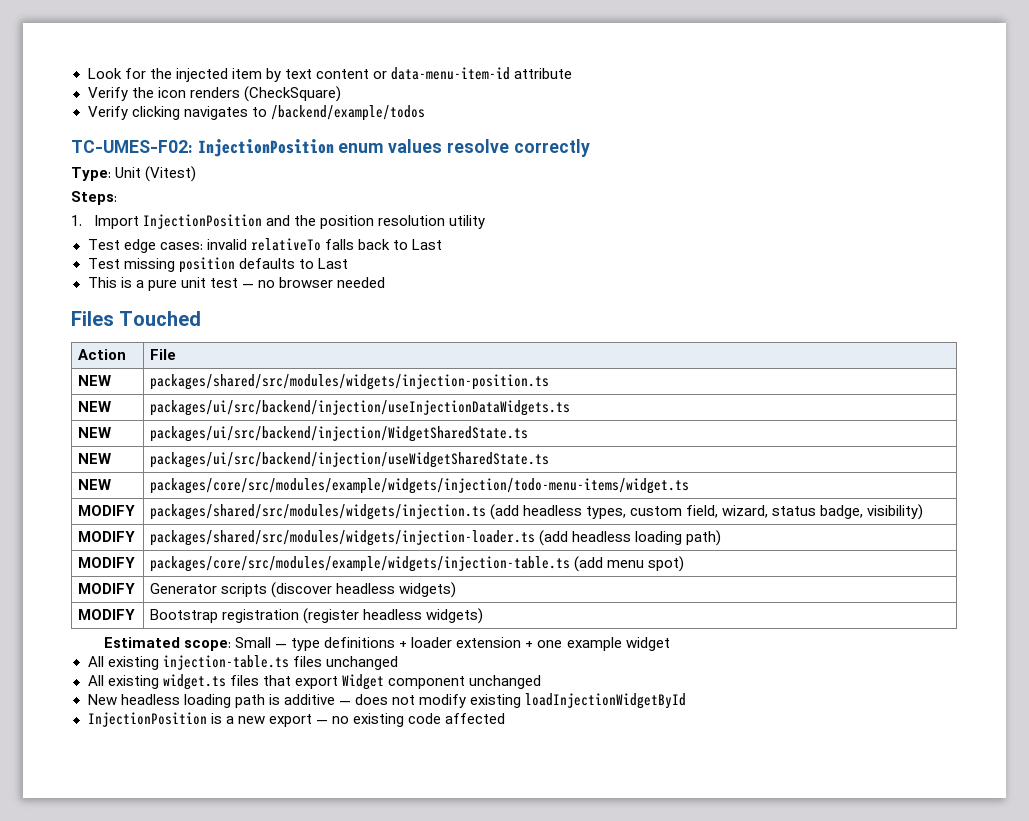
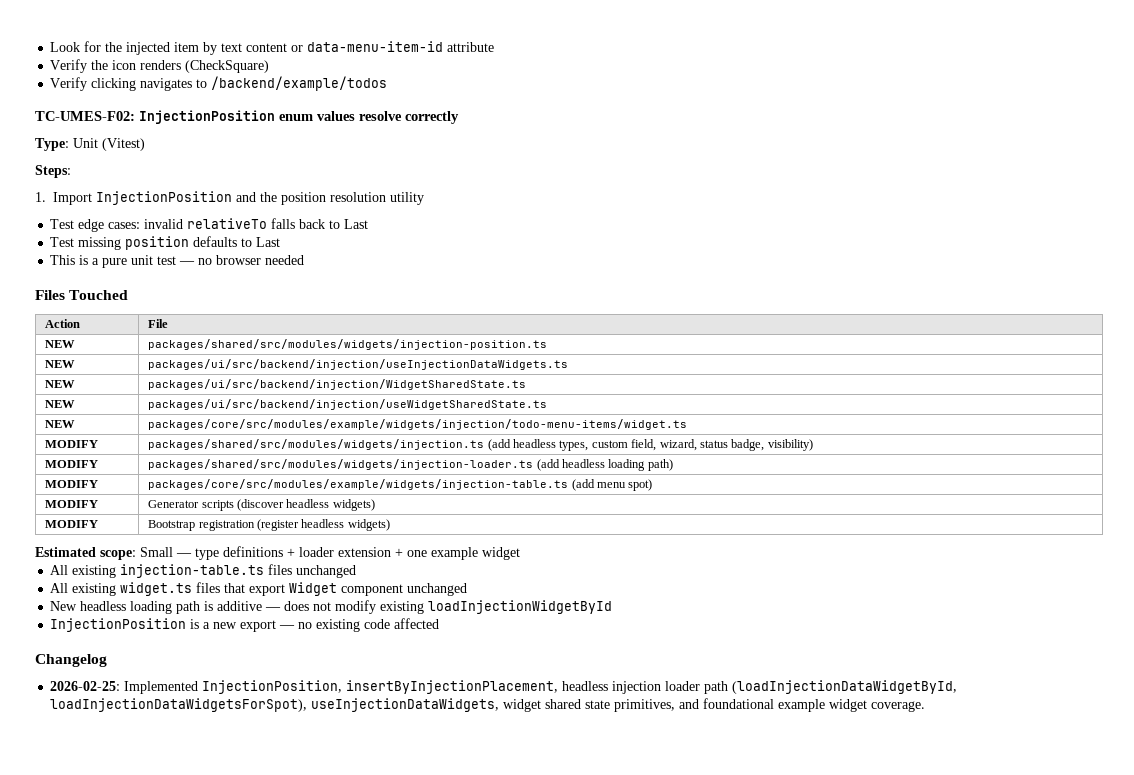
(505, 718) none -> [35,654,107,667] [50,680,958,694] [50,698,926,712] // Changelog // 2026-02-25: Implemented InjectionPosition, insertByInjectionPlacement, headless injection loader path (loadInjectionDataWidgetById, loadInjectionDataWidgetsForSpot), useInjectionDataWidgets, widget shared state primitives, and foundational example widget coverage.

